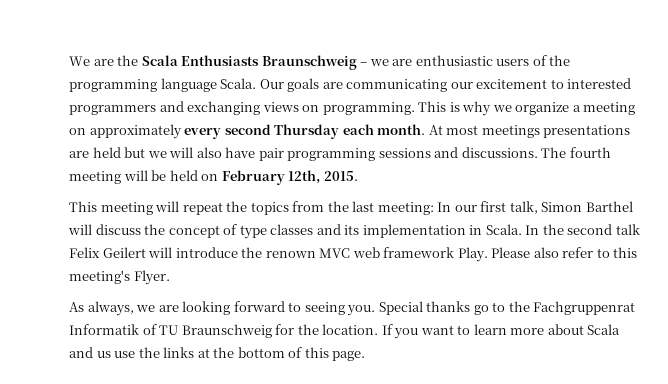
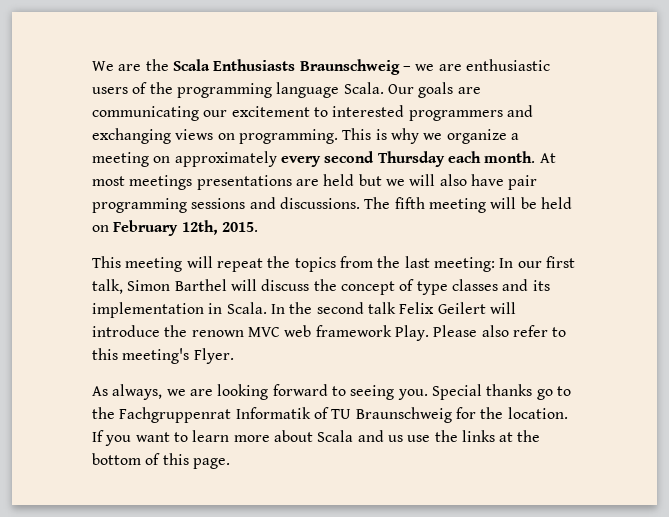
[569,147,611,158] fourth -> [394,197,425,209] fifth

